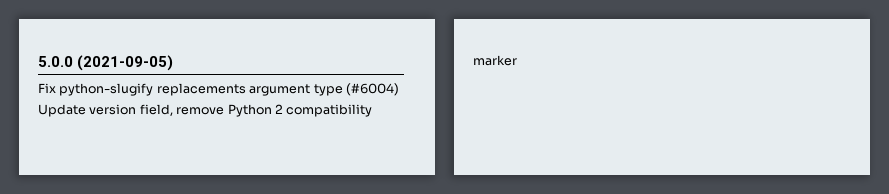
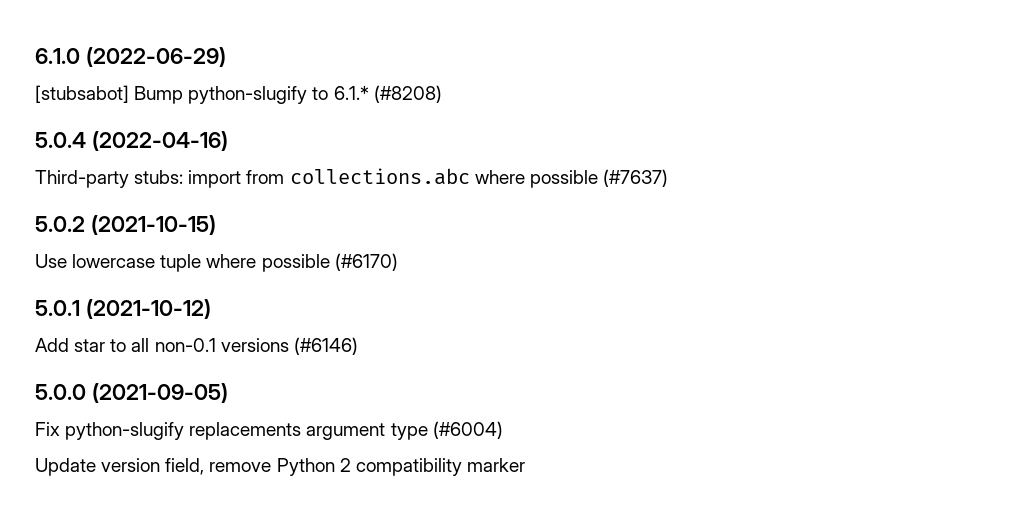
(38, 61) none -> [35,47,226,67] [35,85,442,104] [35,131,228,151] [35,168,668,188] [35,215,216,235] [35,253,398,272] [35,299,211,319] [35,337,358,355] 6.1.0 (2022-06-29) // [stubsabot] Bump python-slugify to 6.1.* (#8208) // 5.0.4 (2022-04-16) // Third-party stubs: import from collections.abc where possible (#7637) // 5.0.2 (2021-10-15) // Use lowercase tuple where possible (#6170) // 5.0.1 (2021-10-12) // Add star to all non-0.1 versions (#6146) //

